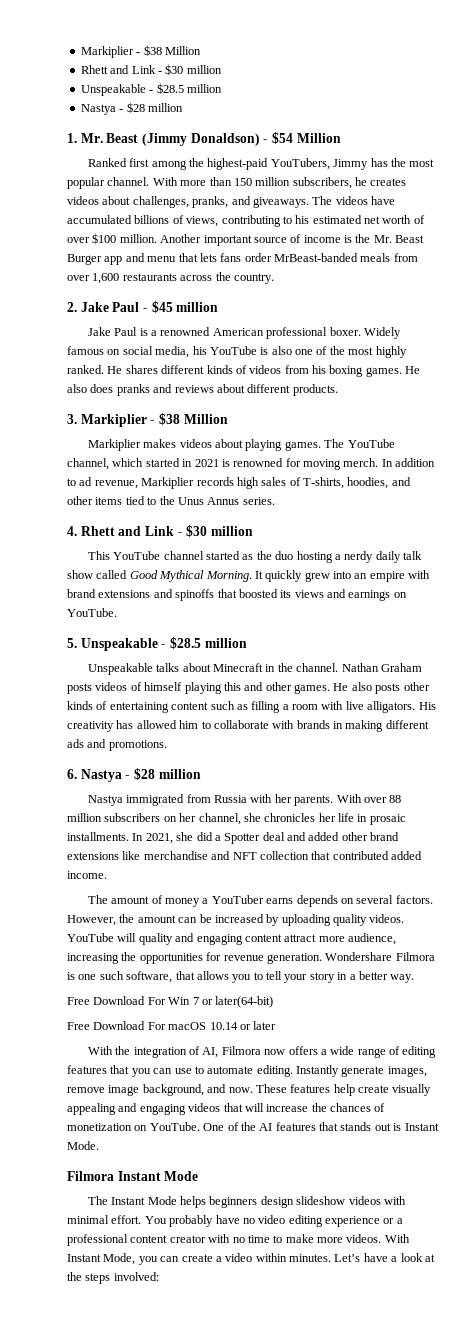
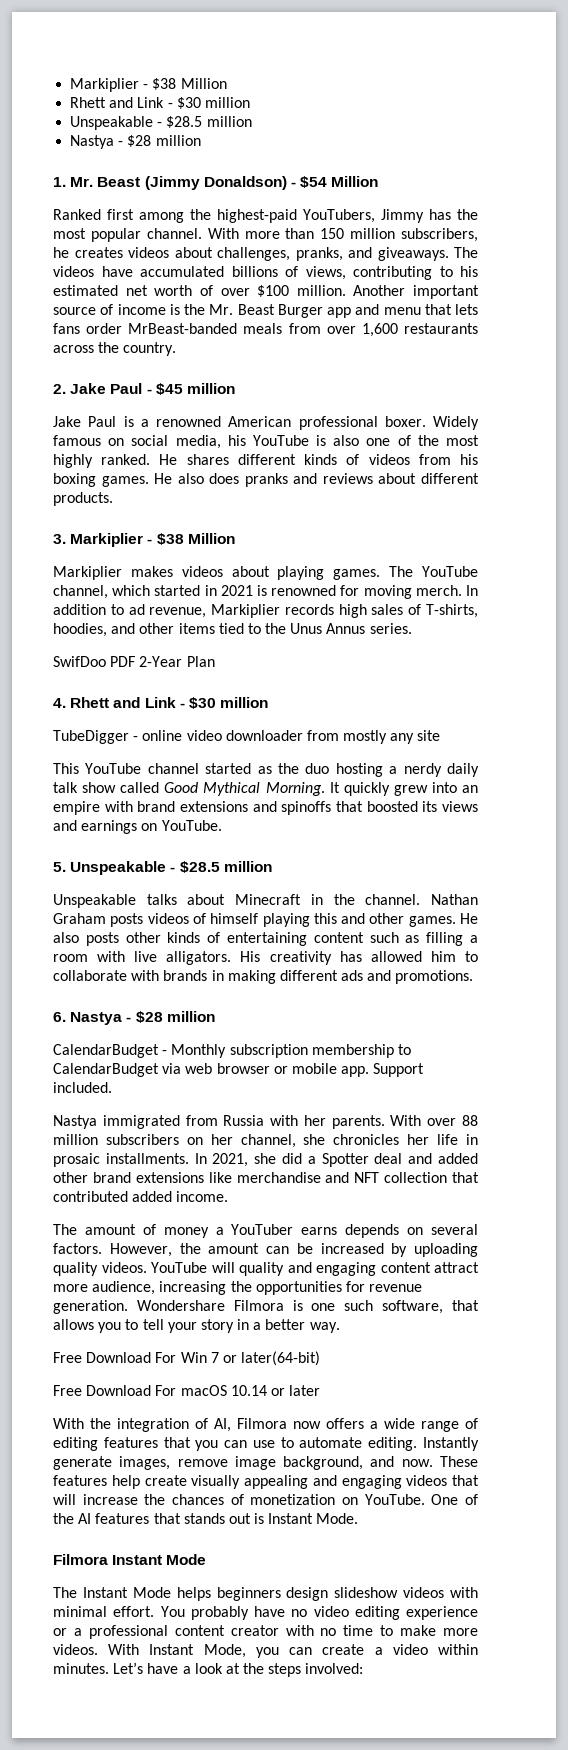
(275, 501) none -> [53,656,215,667] // SwifDoo PDF 2-Year Plan
(253, 531) none -> [53,730,441,744] // TubeDigger - online video downloader from mostly any site
(201, 774) none -> [53,1044,411,1058] [53,1063,425,1077] [53,1082,112,1093] // CalendarBudget - Monthly subscription membership to CalendarBudget via web browser or mobile app. Support included.

